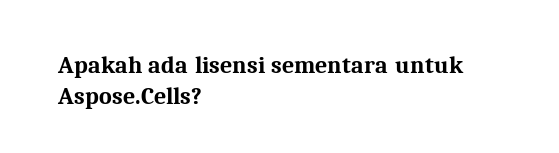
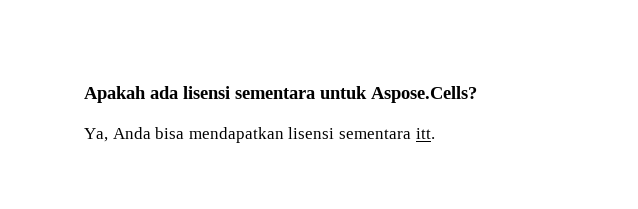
(202, 98) none -> [84,127,435,143] // Ya, Anda bisa mendapatkan lisensi sementara itt.

